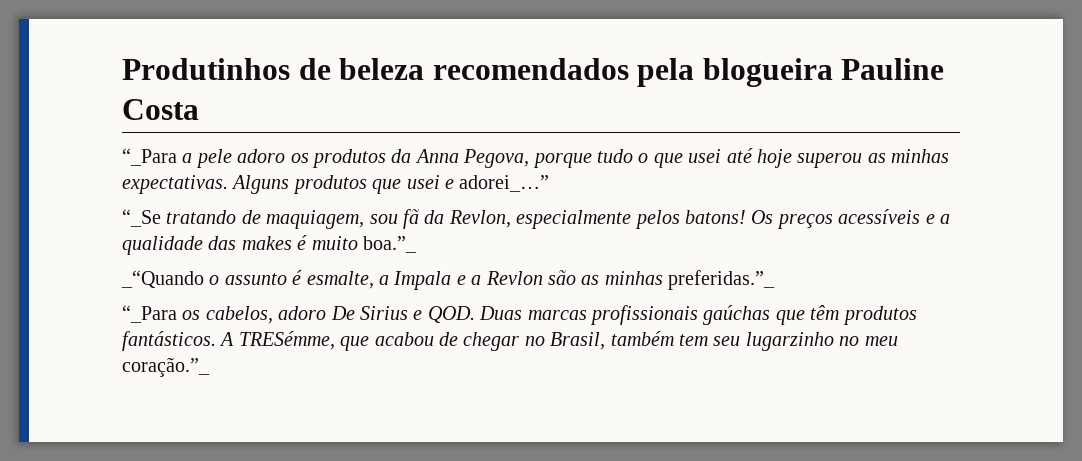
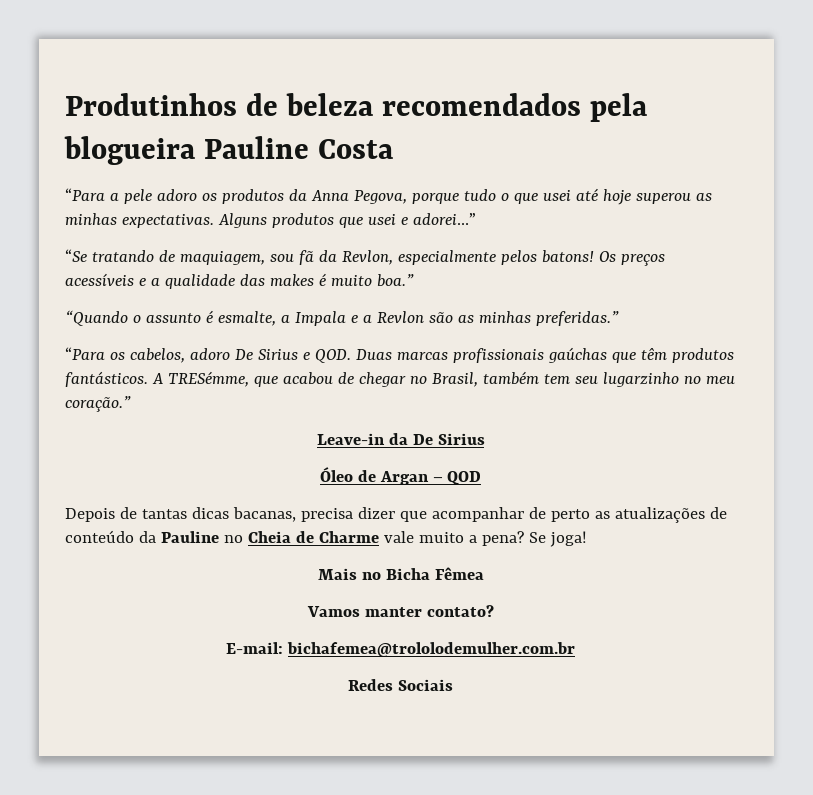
[122,148,177,166] “_Para -> [65,188,105,201] “Para
[459,175,550,192] [122,209,161,227] adorei_…” // “_Se -> [412,213,476,225] [65,249,87,262] adorei…” // “Se
[363,236,417,253] [121,270,204,288] boa.”_ // _“Quando -> [376,274,414,287] [65,310,128,326] boa.” // “Quando
[668,270,776,290] [122,305,177,323] preferidas.”_ // “_Para -> [535,311,619,326] [65,347,105,360] preferidas.” // “Para
[122,357,210,377] coração.”_ -> [65,396,131,412] [316,433,485,445] [319,467,482,485] [65,507,727,523] [65,530,587,547] [317,567,484,580] [306,605,494,617] [226,642,575,657] [348,679,453,691] coração.” // Leave-in da De Sirius // Óleo de Argan – QOD // Depois de tantas dicas bacanas, precisa dizer que acompanhar de perto as atualizações de conteúdo da Pauline no Cheia de Charme vale muito a pena? Se joga! // Mais no Bicha Fêmea // Vamos manter contato? // E-mail: bichafemea@trololodemulher.com.br // Redes Sociais

